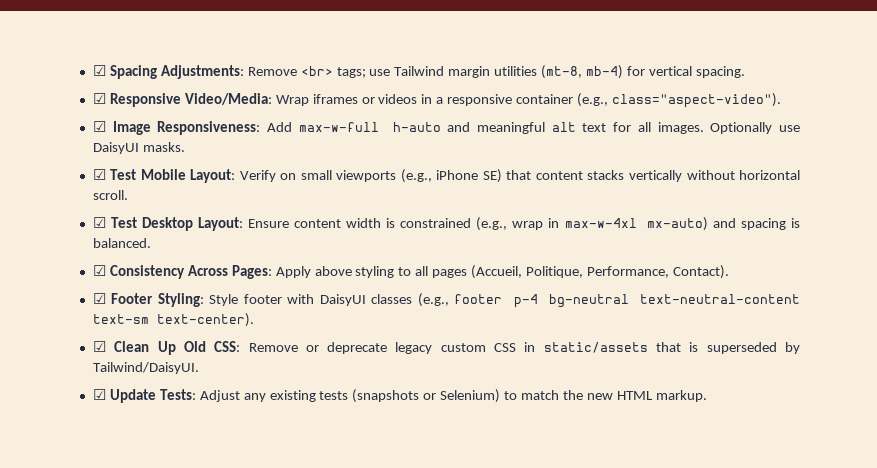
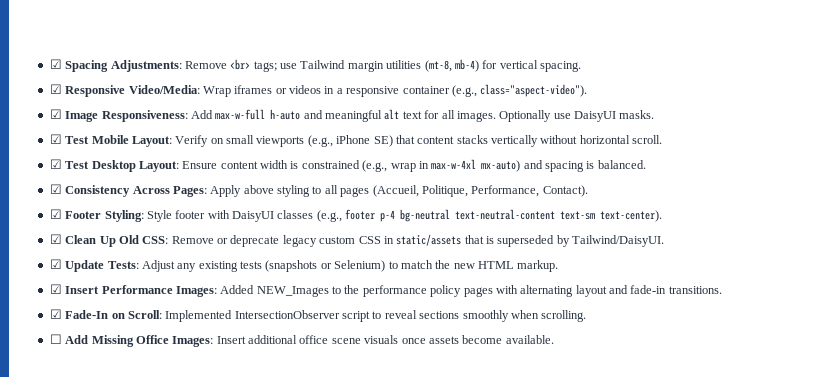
(707, 396) none -> [49,284,722,297] [49,309,587,322] [49,334,554,347] // ☑ Insert Performance Images: Added NEW_Images to the performance policy pages with alternating layout and fade-in transitions. // ☑ Fade-In on Scroll: Implemented IntersectionObserver script to reveal sections smoothly when scrolling. // ☐ Add Missing Office Images: Insert additional office scene visuals once assets become available.

